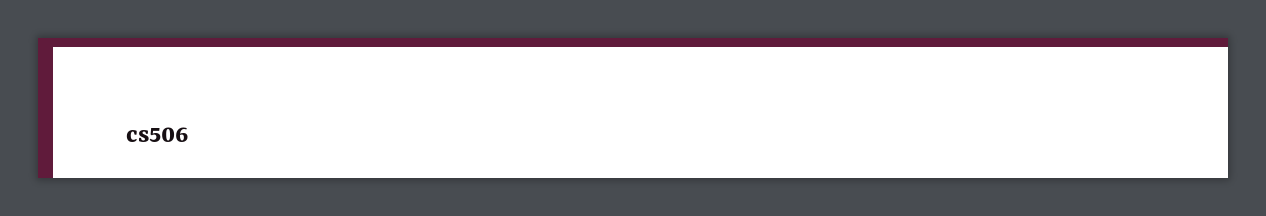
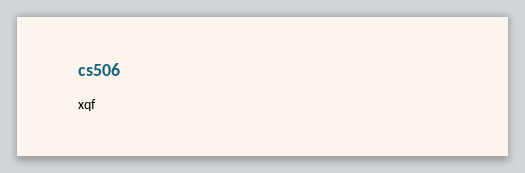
(188, 134) none -> [78,99,96,111] // xqf

